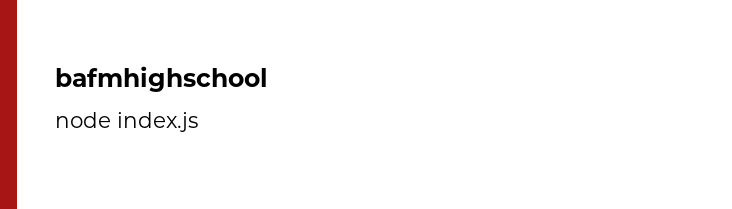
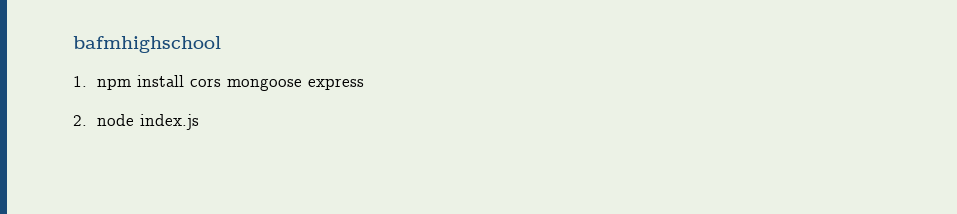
(268, 79) none -> [73,75,364,91] [73,115,87,126] 1. npm install cors mongoose express // 2.

